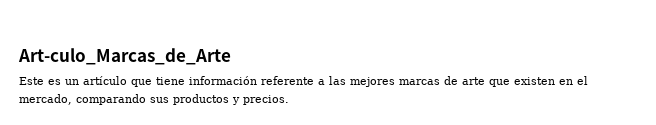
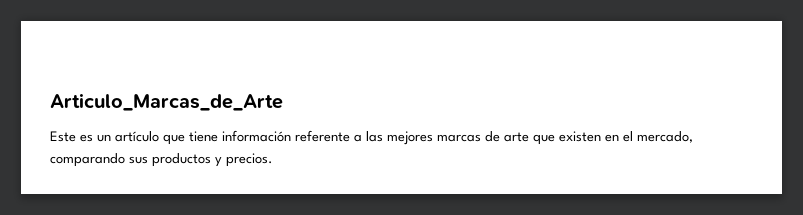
[18,48,231,65] Art-culo_Marcas_de_Arte -> [50,93,283,111] Articulo_Marcas_de_Arte

